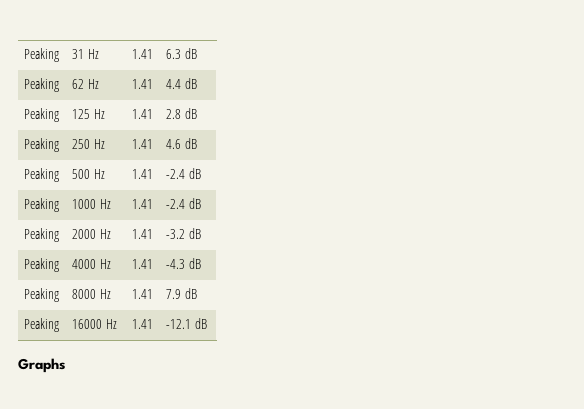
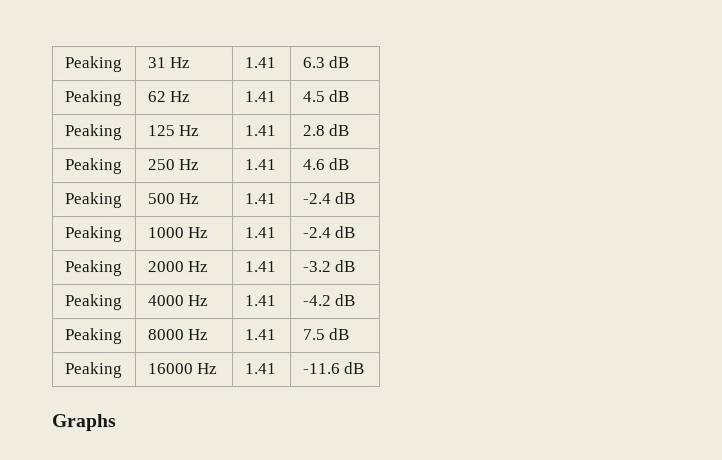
[166,79,182,89] 4.4 -> [301,91,325,103] 4.5
[166,259,186,269] -4.3 -> [302,295,332,307] -4.2
[166,289,182,299] 7.9 -> [302,329,326,341] 7.5
[166,319,192,329] -12.1 -> [302,363,341,375] -11.6

